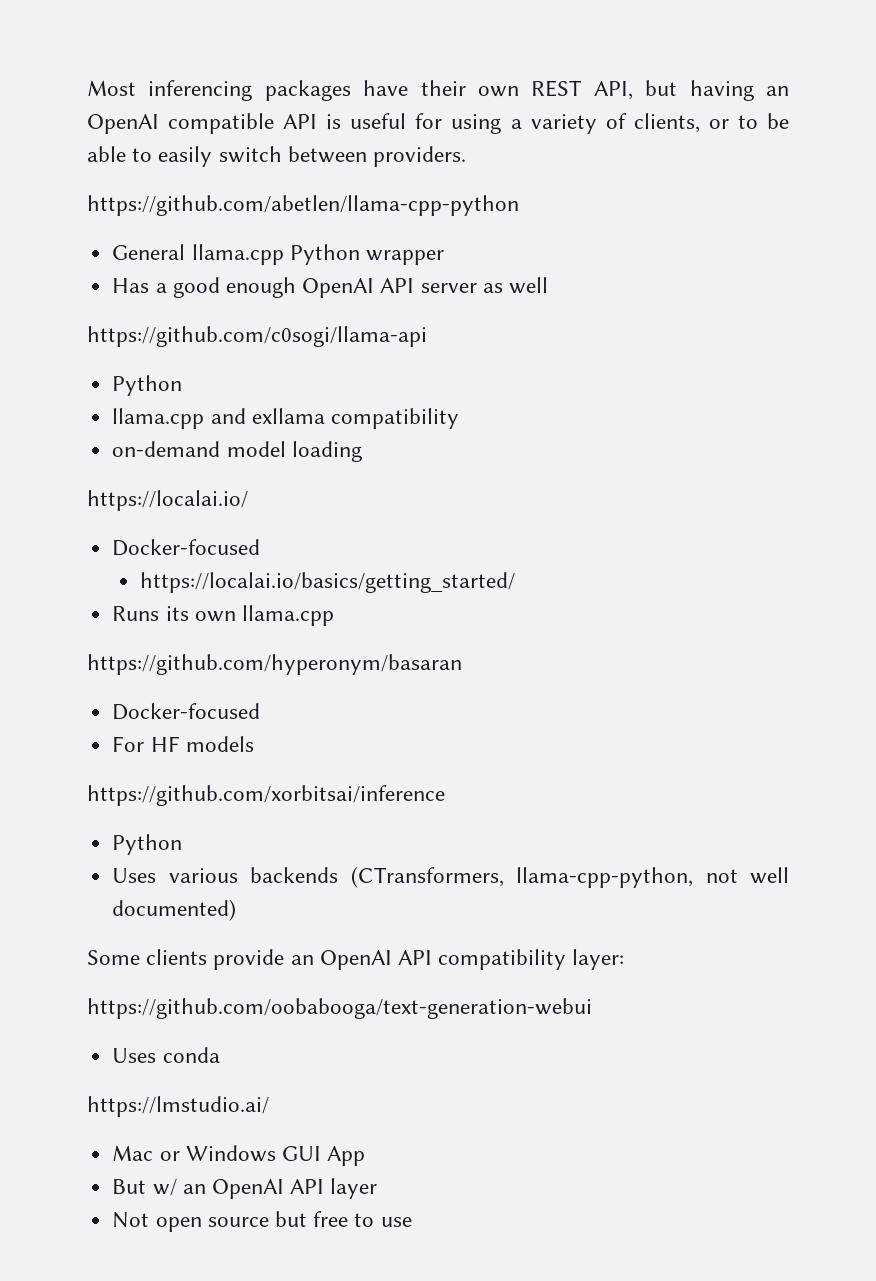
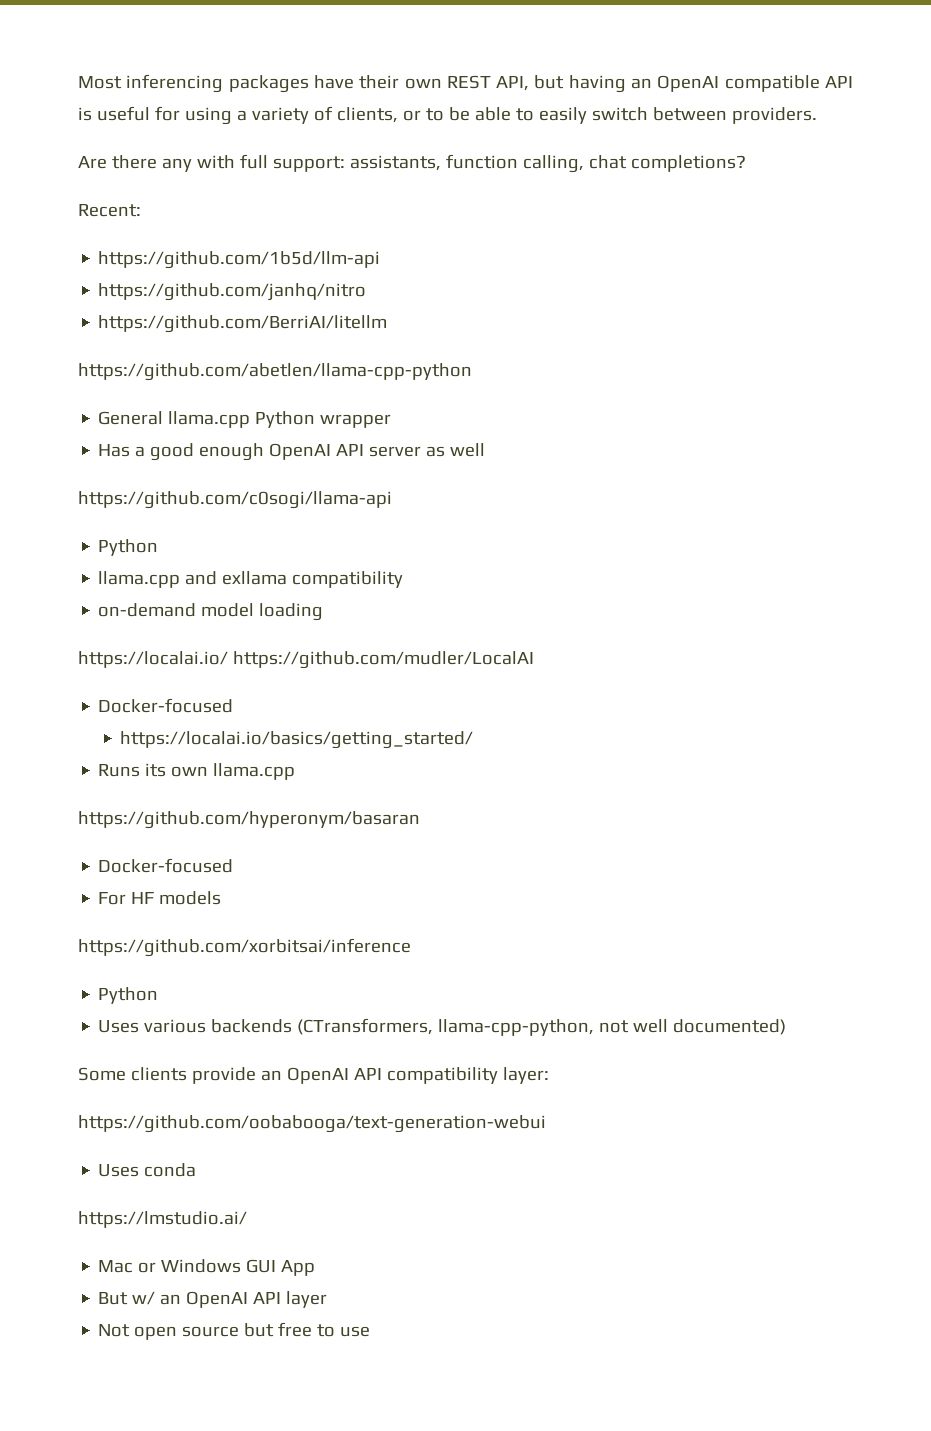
(467, 156) none -> [78,154,746,173] [78,204,141,217] [98,251,381,269] [98,283,367,301] [98,315,388,333] // Are there any with full support: assistants, function calling, chat completions? // Recent: // https://github.com/1b5d/llm-api // https://github.com/janhq/nitro // https://github.com/BerriAI/litellm
(248, 500) none -> [232,651,534,669] https://github.com/mudler/LocalAI

